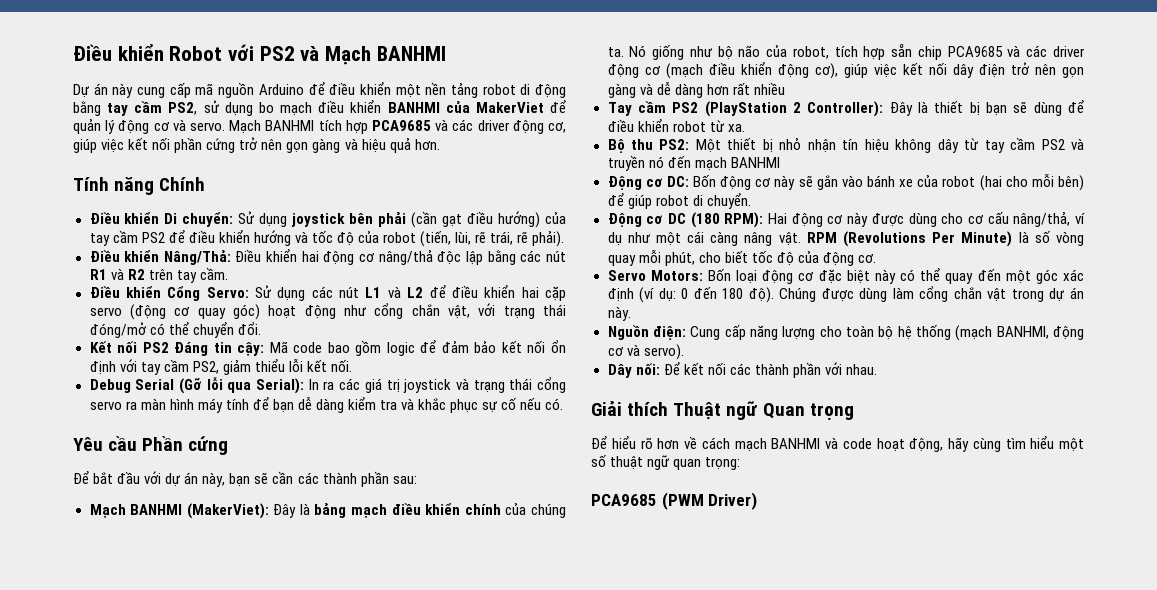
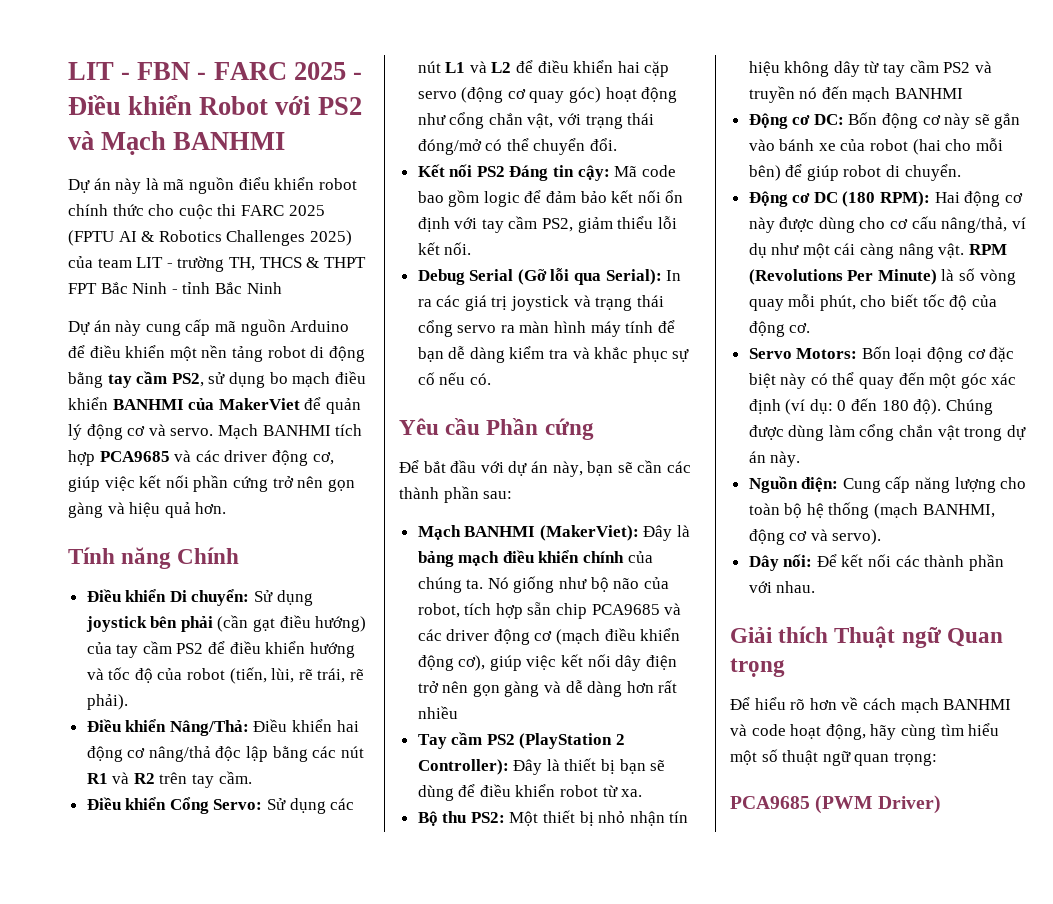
(73, 52) none -> [68,62,362,80] LIT - FBN - FARC 2025 -
(446, 53) none -> [68,177,357,194] [68,204,325,219] [68,230,352,246] [68,256,366,272] [68,282,282,294] // Dự án này là mã nguồn điểu khiển robot chính thức cho cuộc thi FARC 2025 (FPTU AI & Robotics Challenges 2025) của team LIT - trường TH, THCS & THPT FPT Bắc Ninh - tỉnh Bắc Ninh

